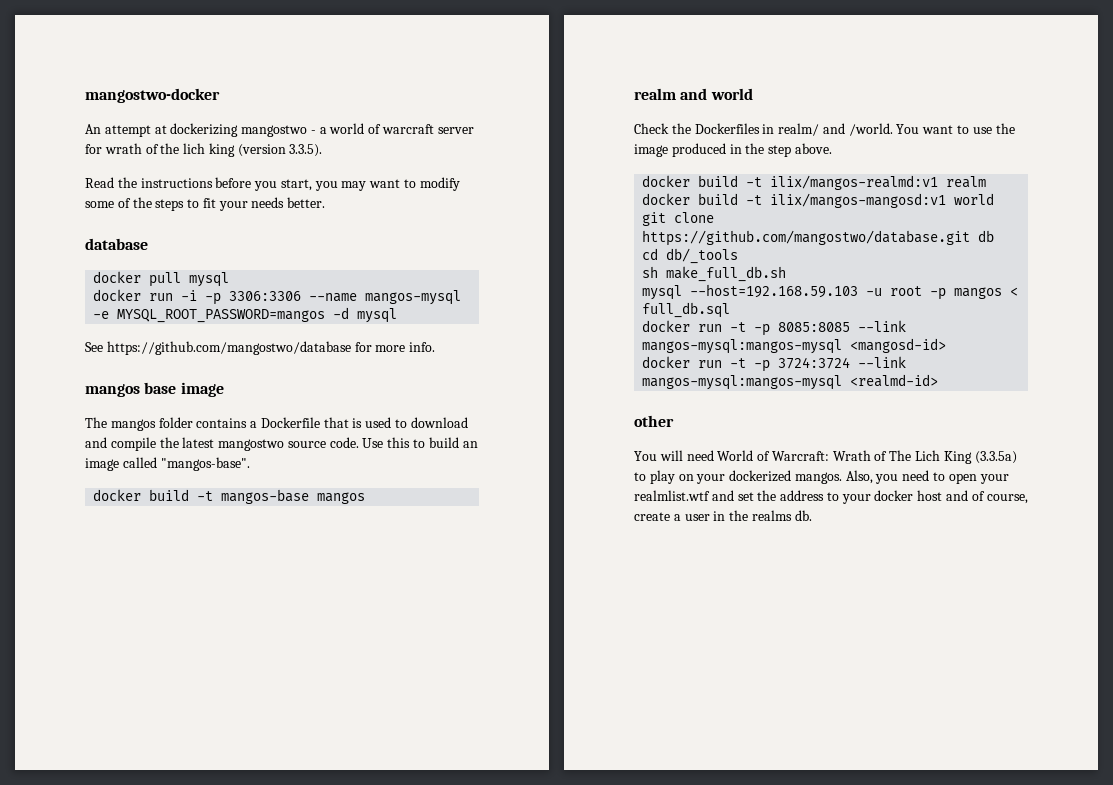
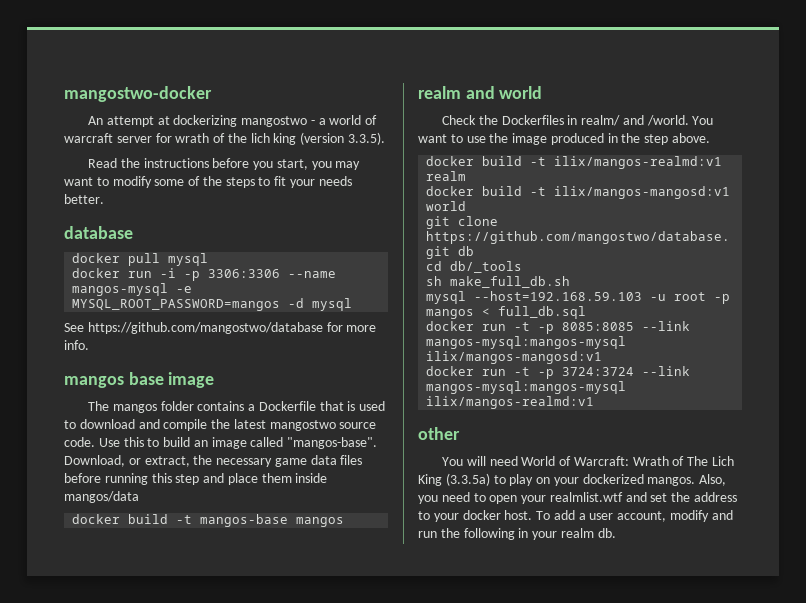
(250, 464) none -> [64,455,363,467] [64,473,328,485] [64,491,139,503] Download, or extract, the necessary game data files before running this step and place them inside mangos/data
[850,338,947,353] <mangosd-id> -> [426,351,603,364] ilix/mangos-mangosd:v1
[850,374,939,387] <realmd-id> -> [426,396,595,409] ilix/mangos-realmd:v1
[917,490,1028,504] [634,510,792,521] host and of course, create a user in the realms -> [504,510,733,522] [418,528,594,540] host. To add a user account, modify and run the following in your realm

